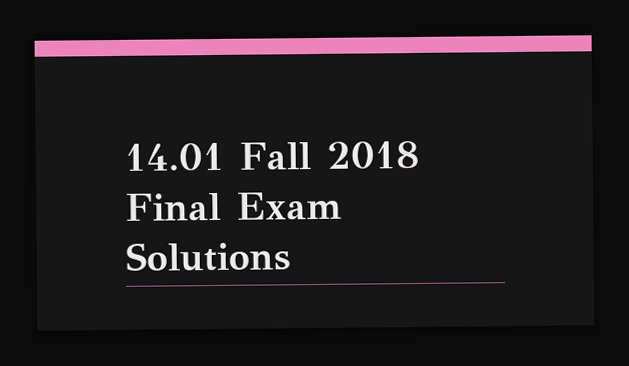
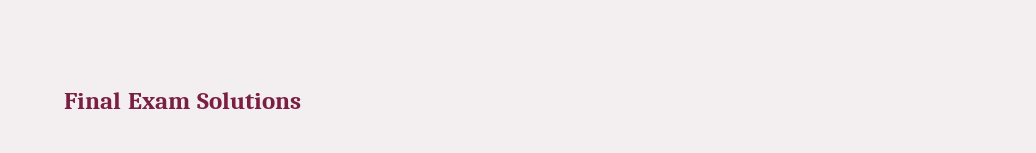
[124,140,420,171] 14.01 Fall 2018 -> (64, 100) none

